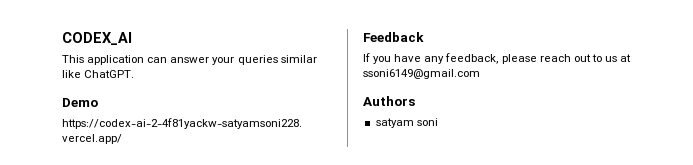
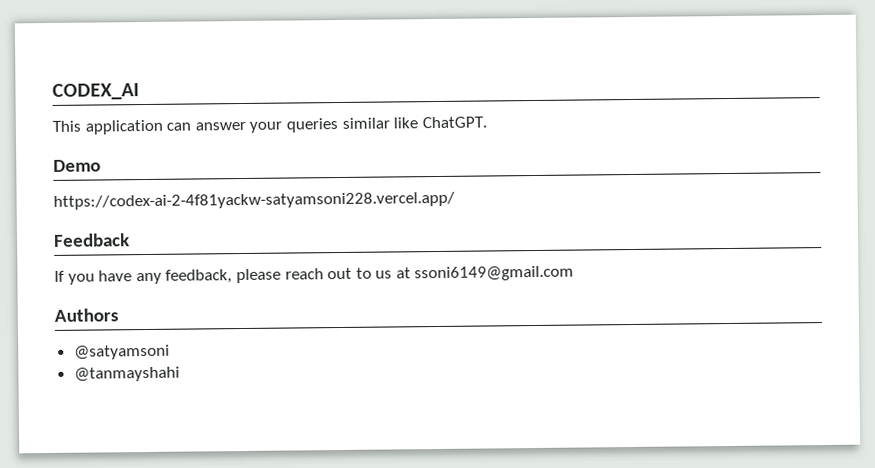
[375,118,438,128] satyam soni -> [73,344,170,360] [73,366,180,382] @satyamsoni // @tanmayshahi

